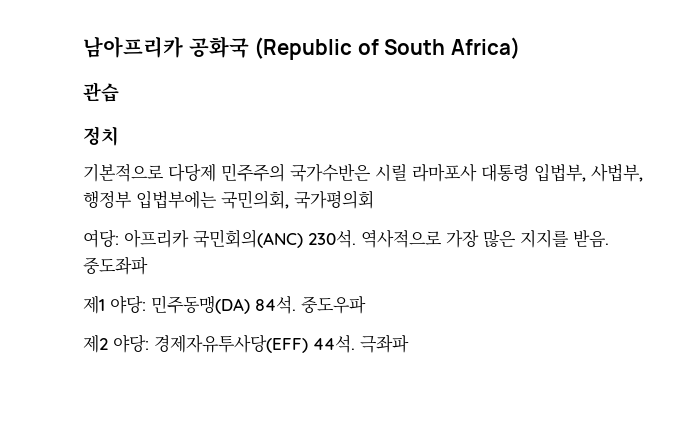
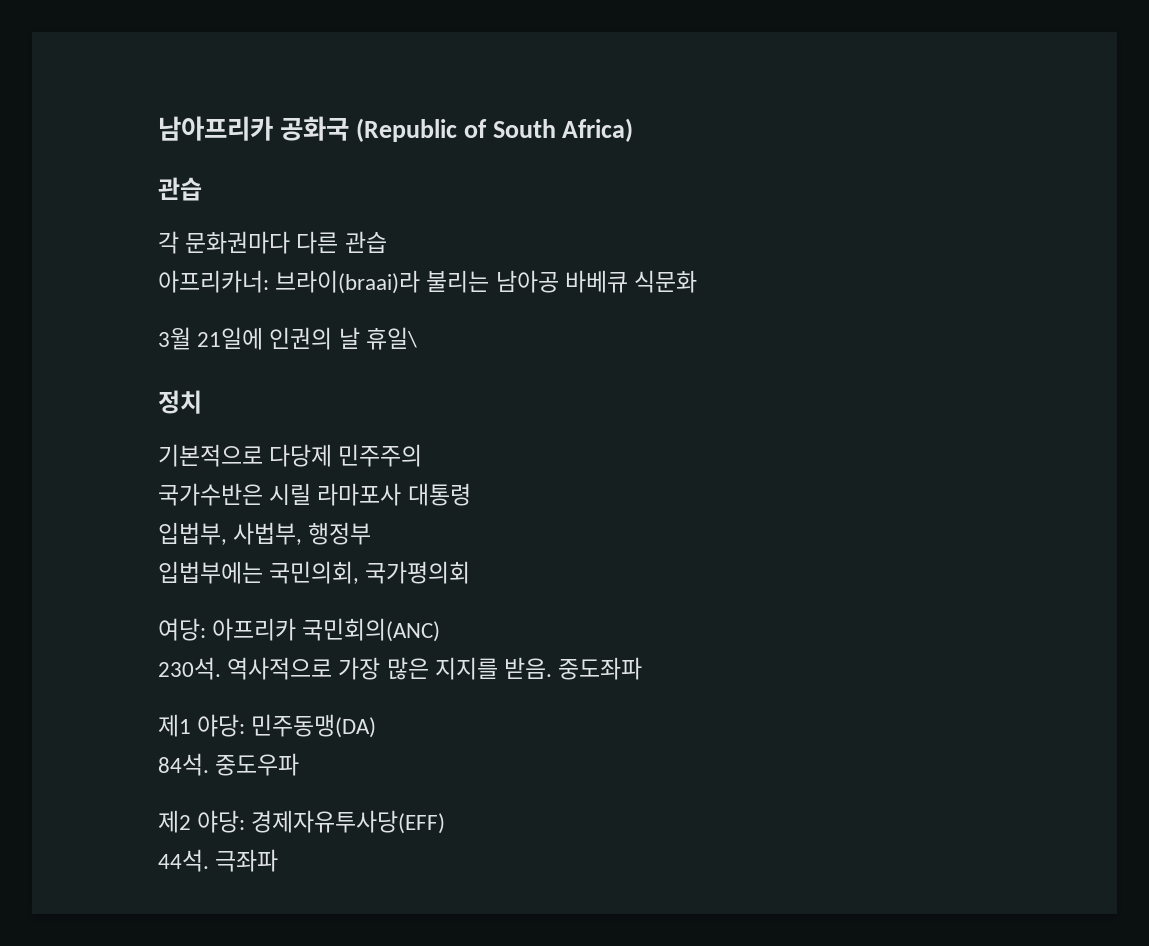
(119, 92) none -> [158,231,387,254] [158,270,698,294] [158,327,417,350] // 각 문화권마다 다른 관습 // 아프리카너: 브라이(braai)라 불리는 남아공 바베큐 식문화 // 3월 21일에 인권의 날 휴일\
(285, 172) none -> (423, 455) //
(529, 172) none -> (471, 494) //
(132, 200) none -> (372, 533) //
(303, 238) none -> (441, 630) //
(250, 304) none -> (377, 726) //
(308, 343) none -> (446, 822) //

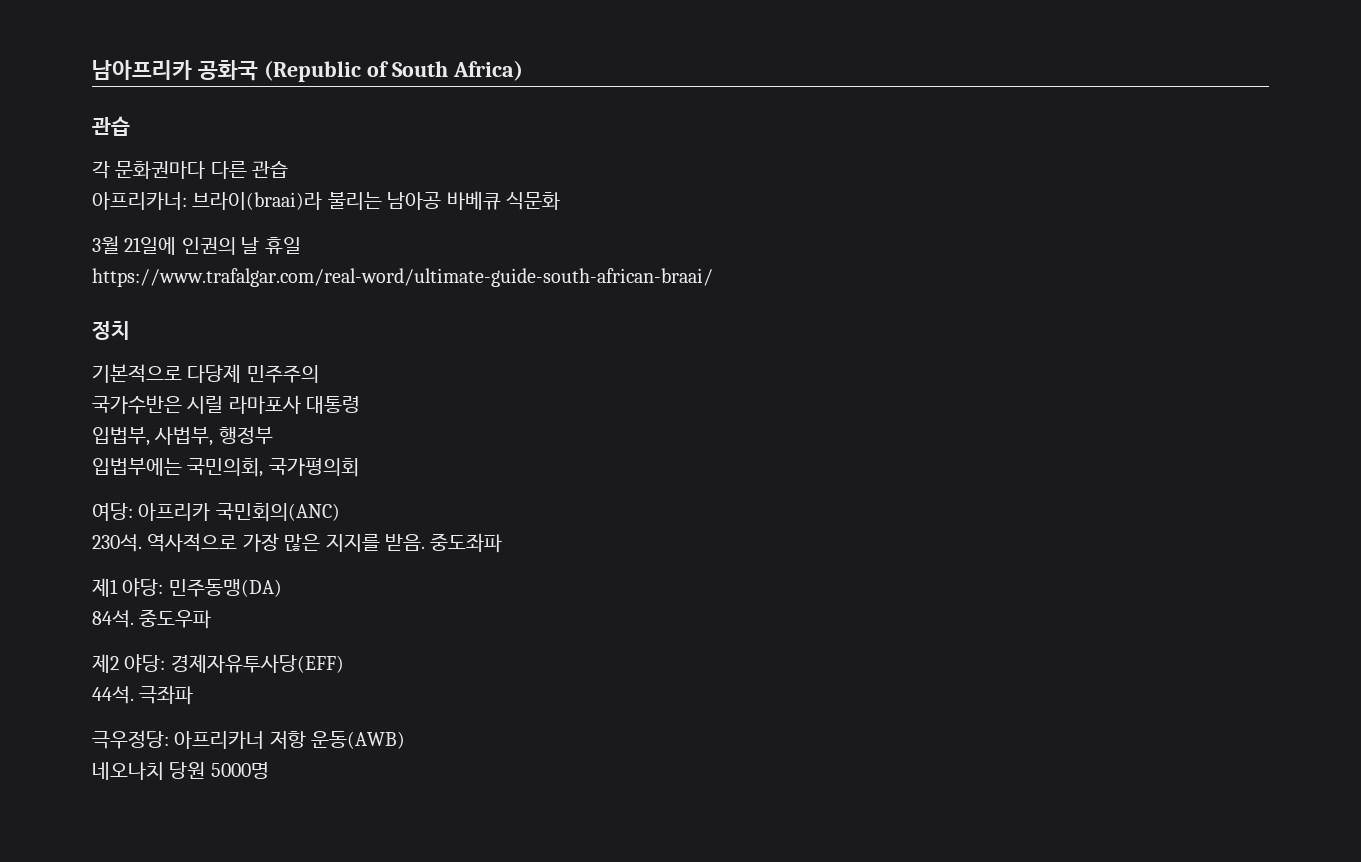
[365,327,417,350] 휴일\ -> [264,237,301,255] [92,268,713,287] 휴일 // https://www.trafalgar.com/real-word/ultimate-guide-south-african-braai/
(279, 860) none -> [92,730,406,749] [92,762,269,780] // 극우정당: 아프리카너 저항 운동(AWB) // 네오나치 당원 5000명

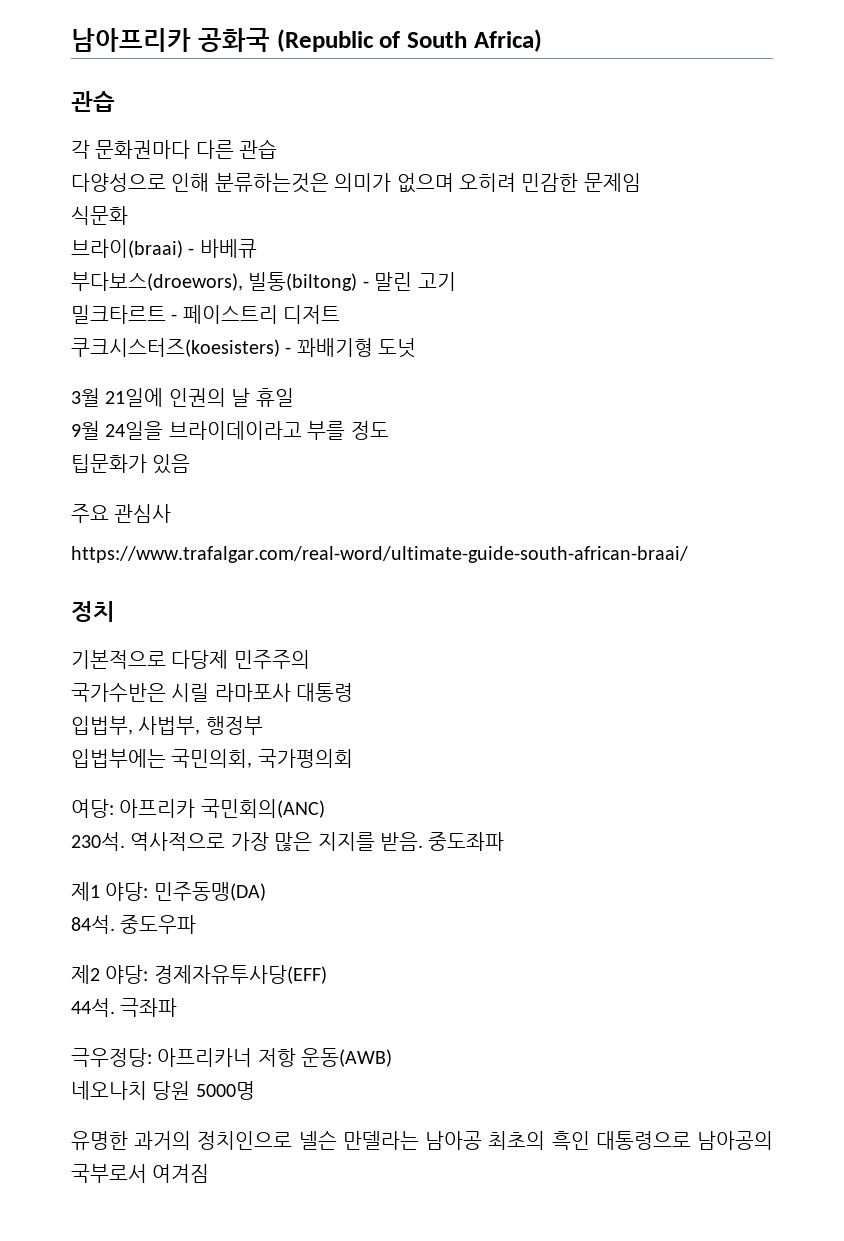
[92,191,560,210] 아프리카너: 브라이(braai)라 불리는 남아공 바베큐 식문화 -> [71,173,641,193] [71,206,128,225] [71,239,257,258] [71,272,456,291] [71,305,341,324] [71,338,417,358] 다양성으로 인해 분류하는것은 의미가 없으며 오히려 민감한 문제임 // 식문화 // 브라이(braai) - 바베큐 // 부다보스(droewors), 빌통(biltong) - 말린 고기 // 밀크타르트 - 페이스트리 디저트 // 쿠크시스터즈(koesisters) - 꽈배기형 도넛
(301, 246) none -> [71,421,389,440] [71,454,191,474] [71,504,172,523] // 9월 24일을 브라이데이라고 부를 정도 // 팁문화가 있음 // 주요 관심사
(269, 770) none -> [71,1130,773,1150] [71,1164,210,1183] // 유명한 과거의 정치인으로 넬슨 만델라는 남아공 최초의 흑인 대통령으로 남아공의 국부로서 여겨짐

